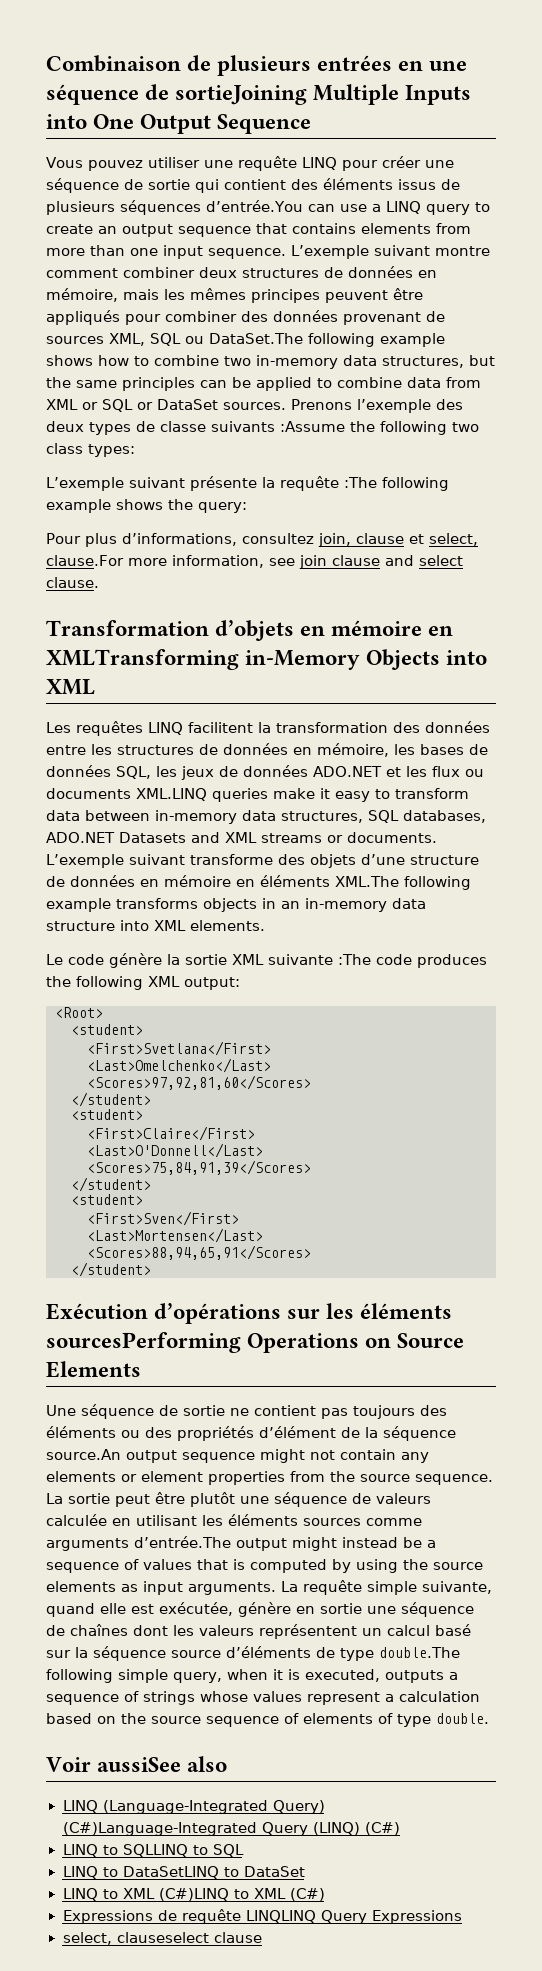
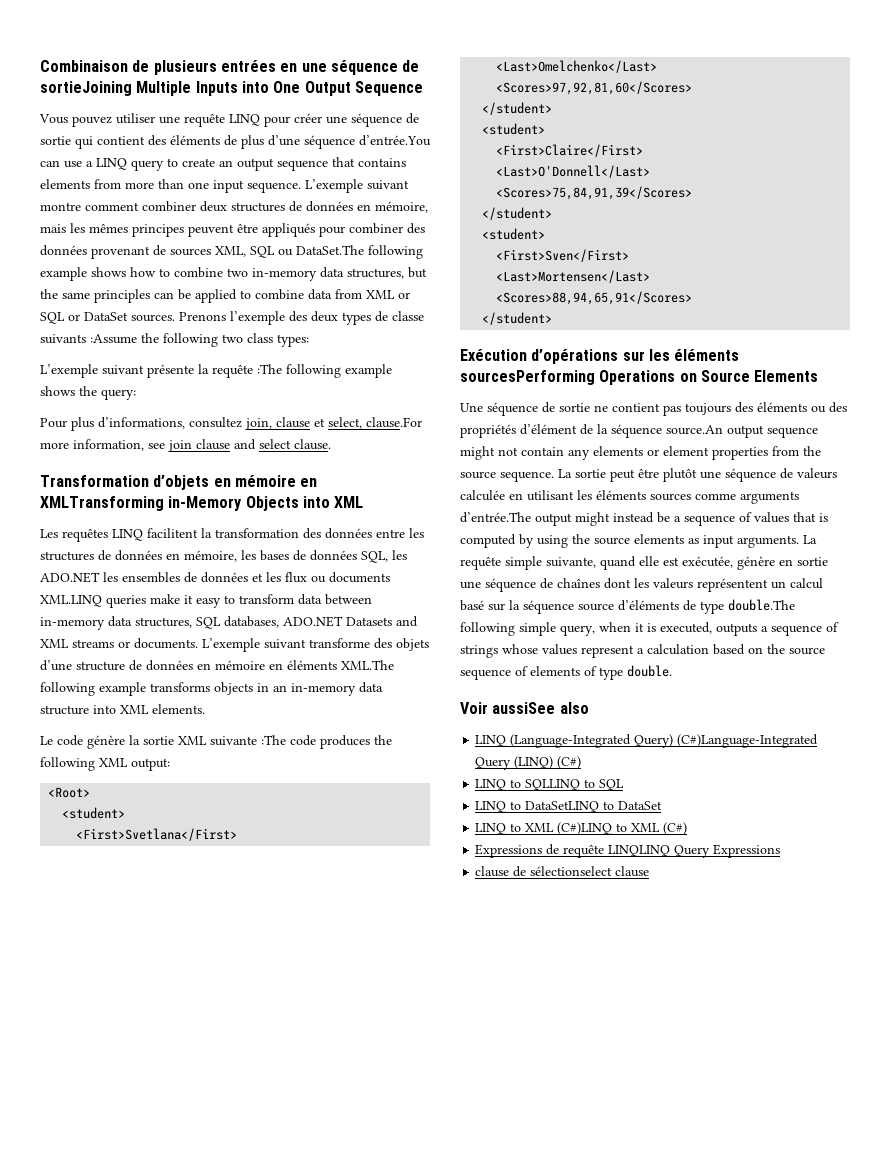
[398,179,460,190] [46,200,201,215] issus de plusieurs séquences -> [224,135,355,149] de plus d’une séquence
[181,765,382,780] jeux de données ADO.NET -> [40,572,248,583] ADO.NET les ensembles de données
[62,1932,209,1945] select, clauseselect -> [475,866,613,877] clause de sélectionselect

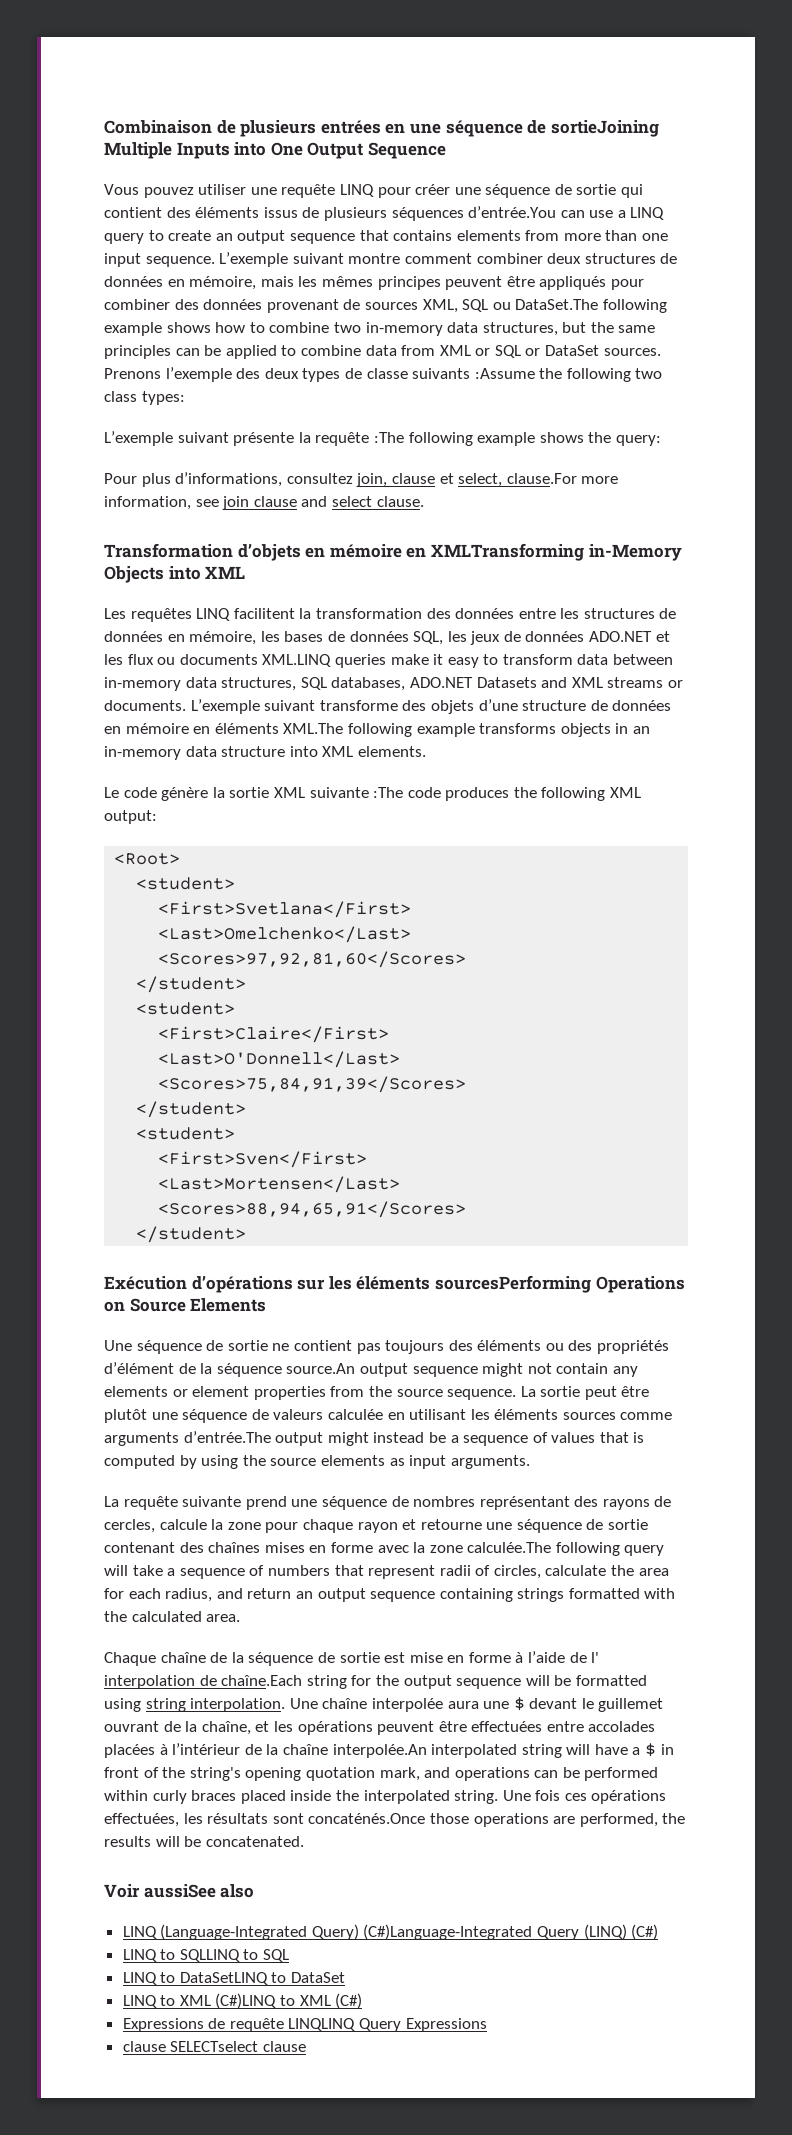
[224,135,355,149] de plus d’une séquence -> [263,207,464,221] issus de plusieurs séquences
[40,572,248,583] ADO.NET les ensembles de données -> [470,631,653,645] jeux de données ADO.NET
(799, 541) none -> (530, 1462) //
[505,556,828,570] [460,578,823,592] [460,599,795,614] [460,622,839,636] [460,644,825,658] [460,665,672,680] simple suivante, quand elle est exécutée, génère en sortie une séquence de chaînes dont les valeurs représentent un calcul basé sur la séquence source d’éléments de type double.The following simple query, when it is executed, outputs a sequence of strings whose values represent a calculation based on the source sequence of elements of type double. -> [182,1496,672,1510] [104,1519,649,1533] [104,1542,665,1556] [104,1565,669,1579] [104,1588,676,1602] [104,1611,241,1622] [104,1651,600,1666] [104,1675,647,1689] [104,1697,664,1712] [104,1721,656,1735] [104,1743,674,1758] [104,1767,659,1781] [104,1790,667,1804] [104,1813,686,1827] [104,1836,304,1847] suivante prend une séquence de nombres représentant des rayons de cercles, calcule la zone pour chaque rayon et retourne une séquence de sortie contenant des chaînes mises en forme avec la zone calculée.The following query will take a sequence of numbers that represent radii of circles, calculate the area for each radius, and return an output sequence containing strings formatted with the calculated area. // Chaque chaîne de la séquence de sortie est mise en forme à l’aide de l' interpolation de chaîne.Each string for the output sequence will be formatted using string interpolation. Une chaîne interpolée aura une $ devant le guillemet ouvrant de la chaîne, et les opérations peuvent être effectuées entre accolades placées à l’intérieur de la chaîne interpolée.An interpolated string will have a $ in front of the string's opening quotation mark, and operations can be performed within curly braces placed inside the interpolated string. Une fois ces opérations effectuées, les résultats sont concaténés.Once those operations are performed, the results will be concatenated.
[513,866,613,877] de sélectionselect -> [170,2041,259,2052] SELECTselect

